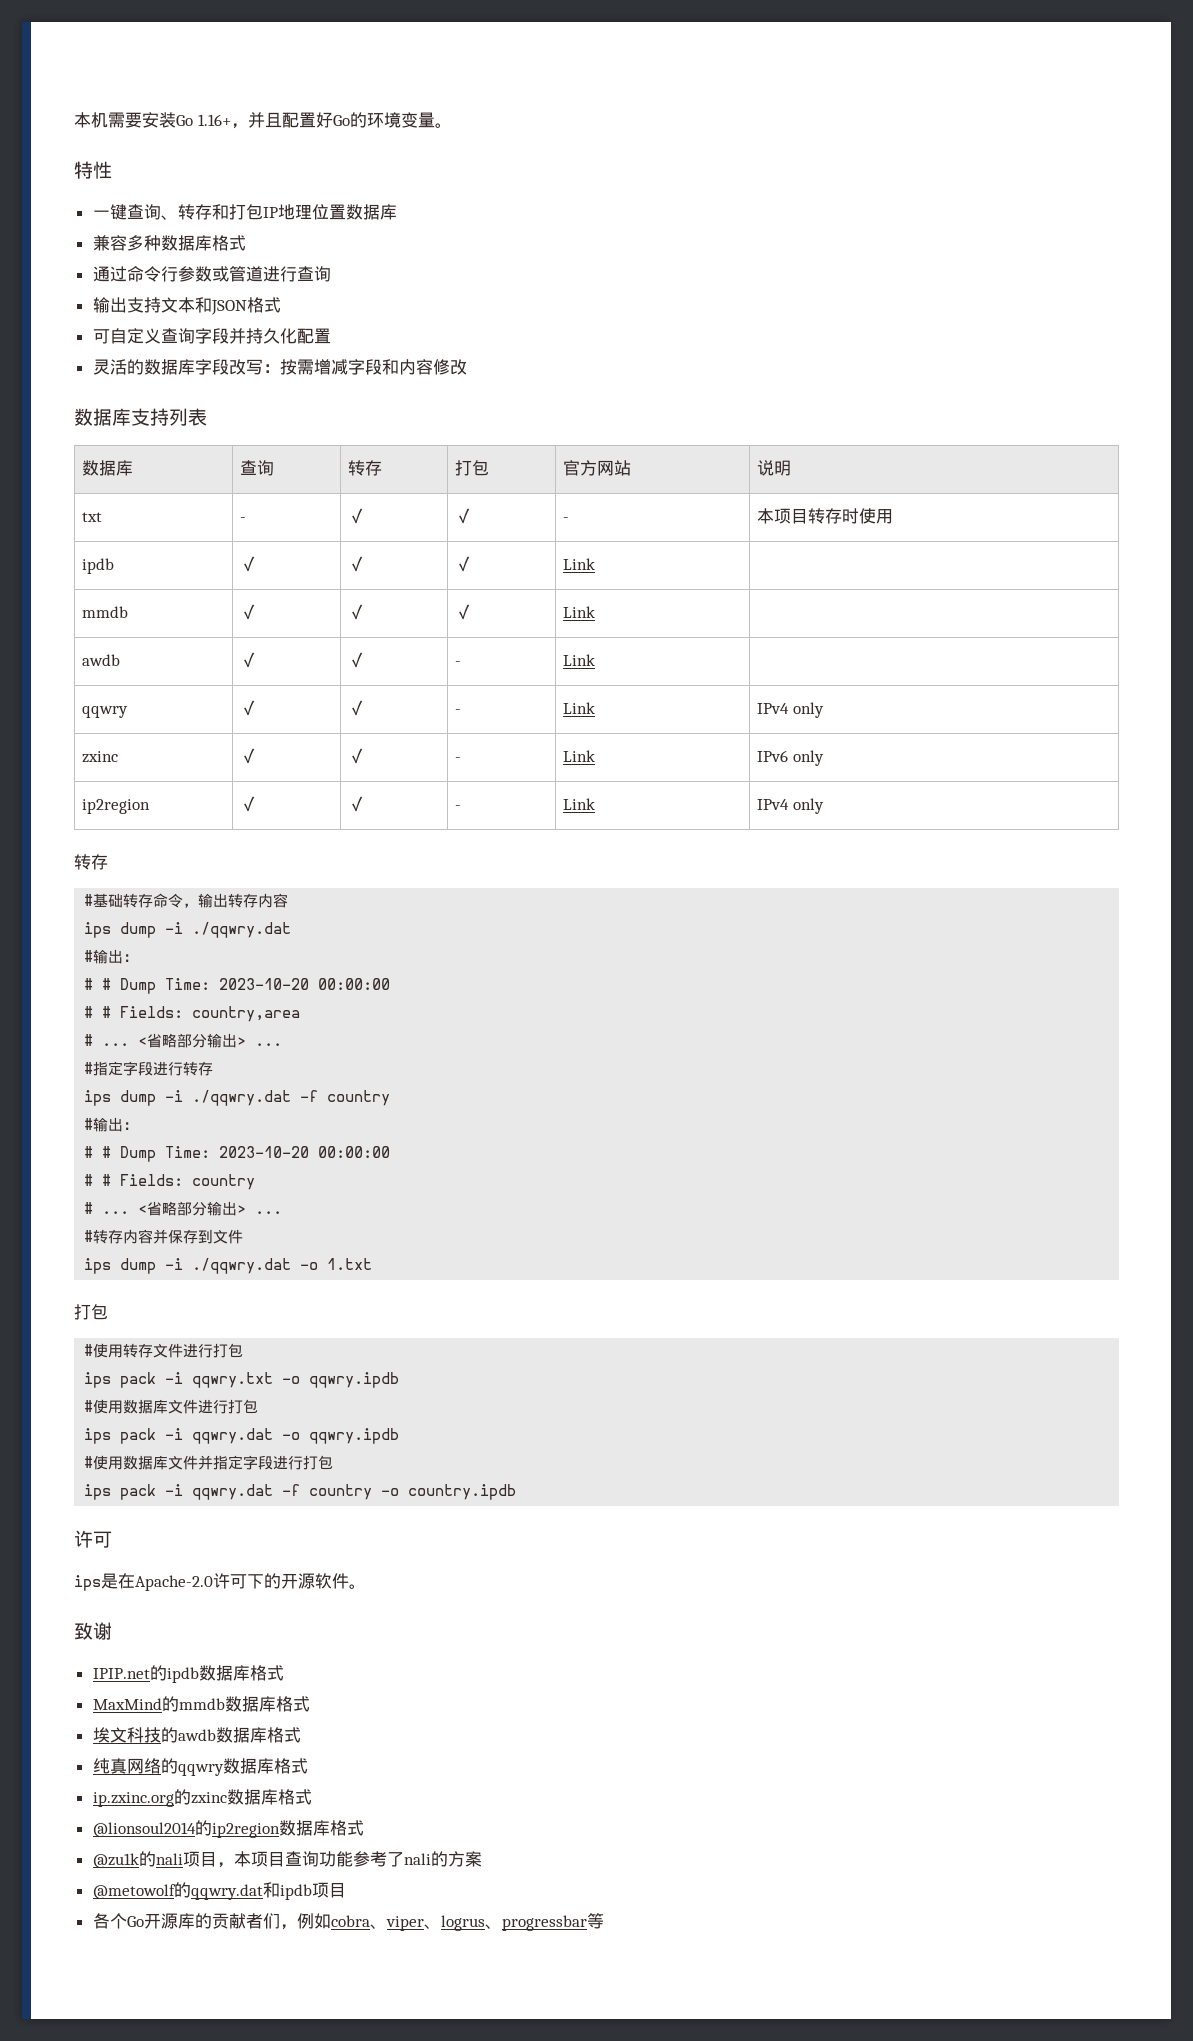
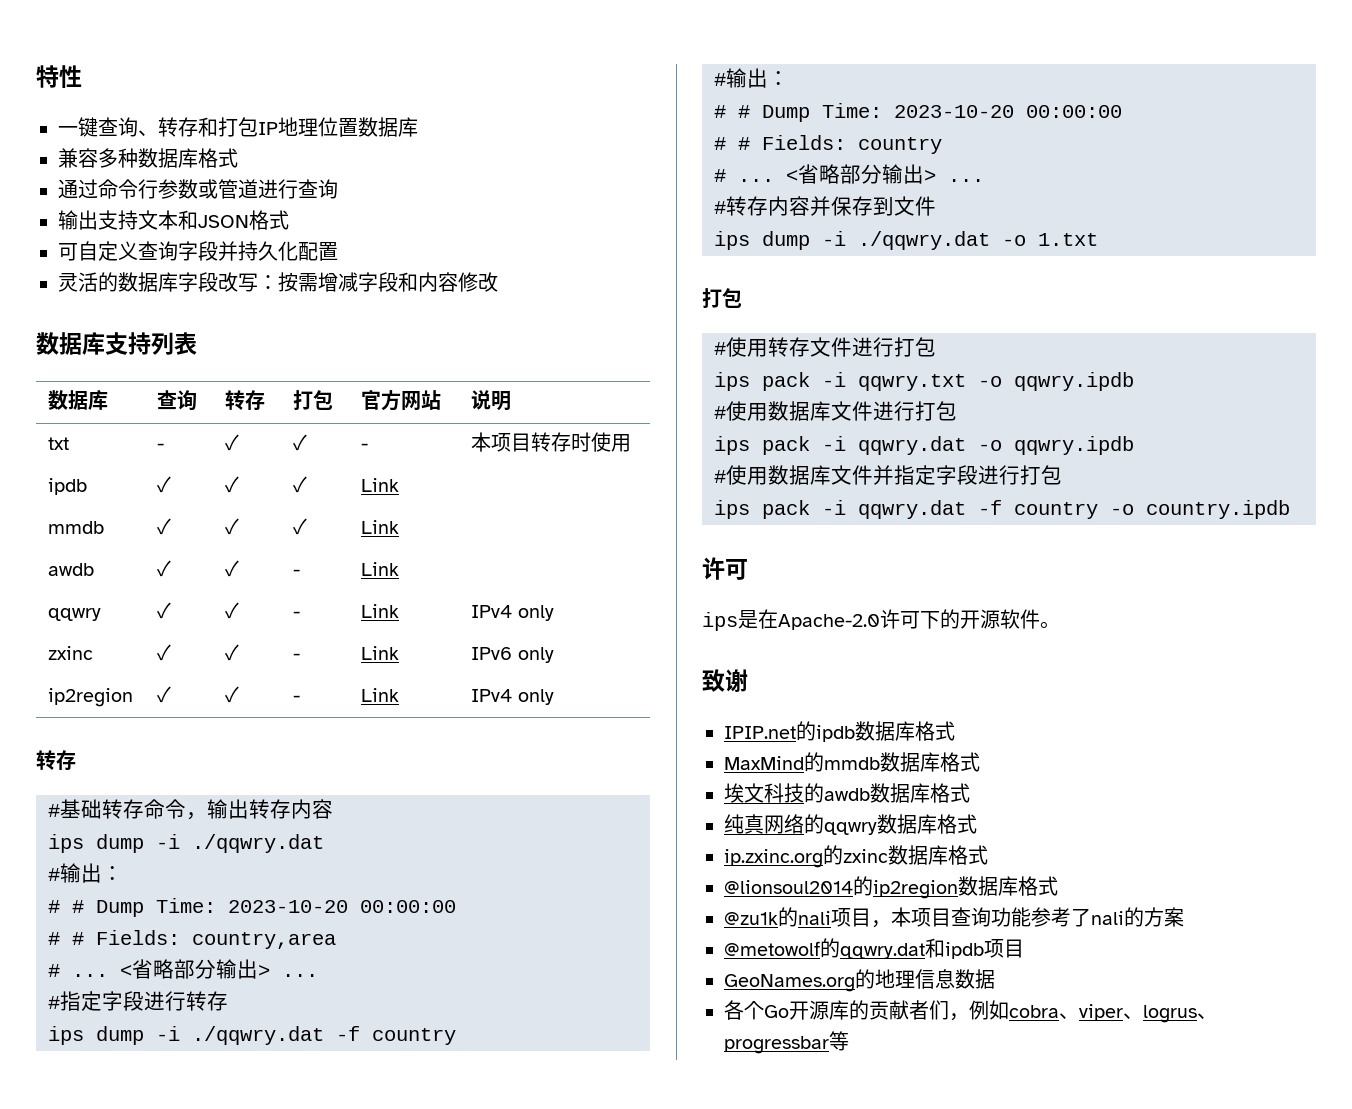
[74,112,452,129] 本机需要安装Go 1.16+，并且配置好Go的环境变量。 // -> (36, 76) none
(346, 1890) none -> [724,969,995,992] // GeoNames.org的地理信息数据

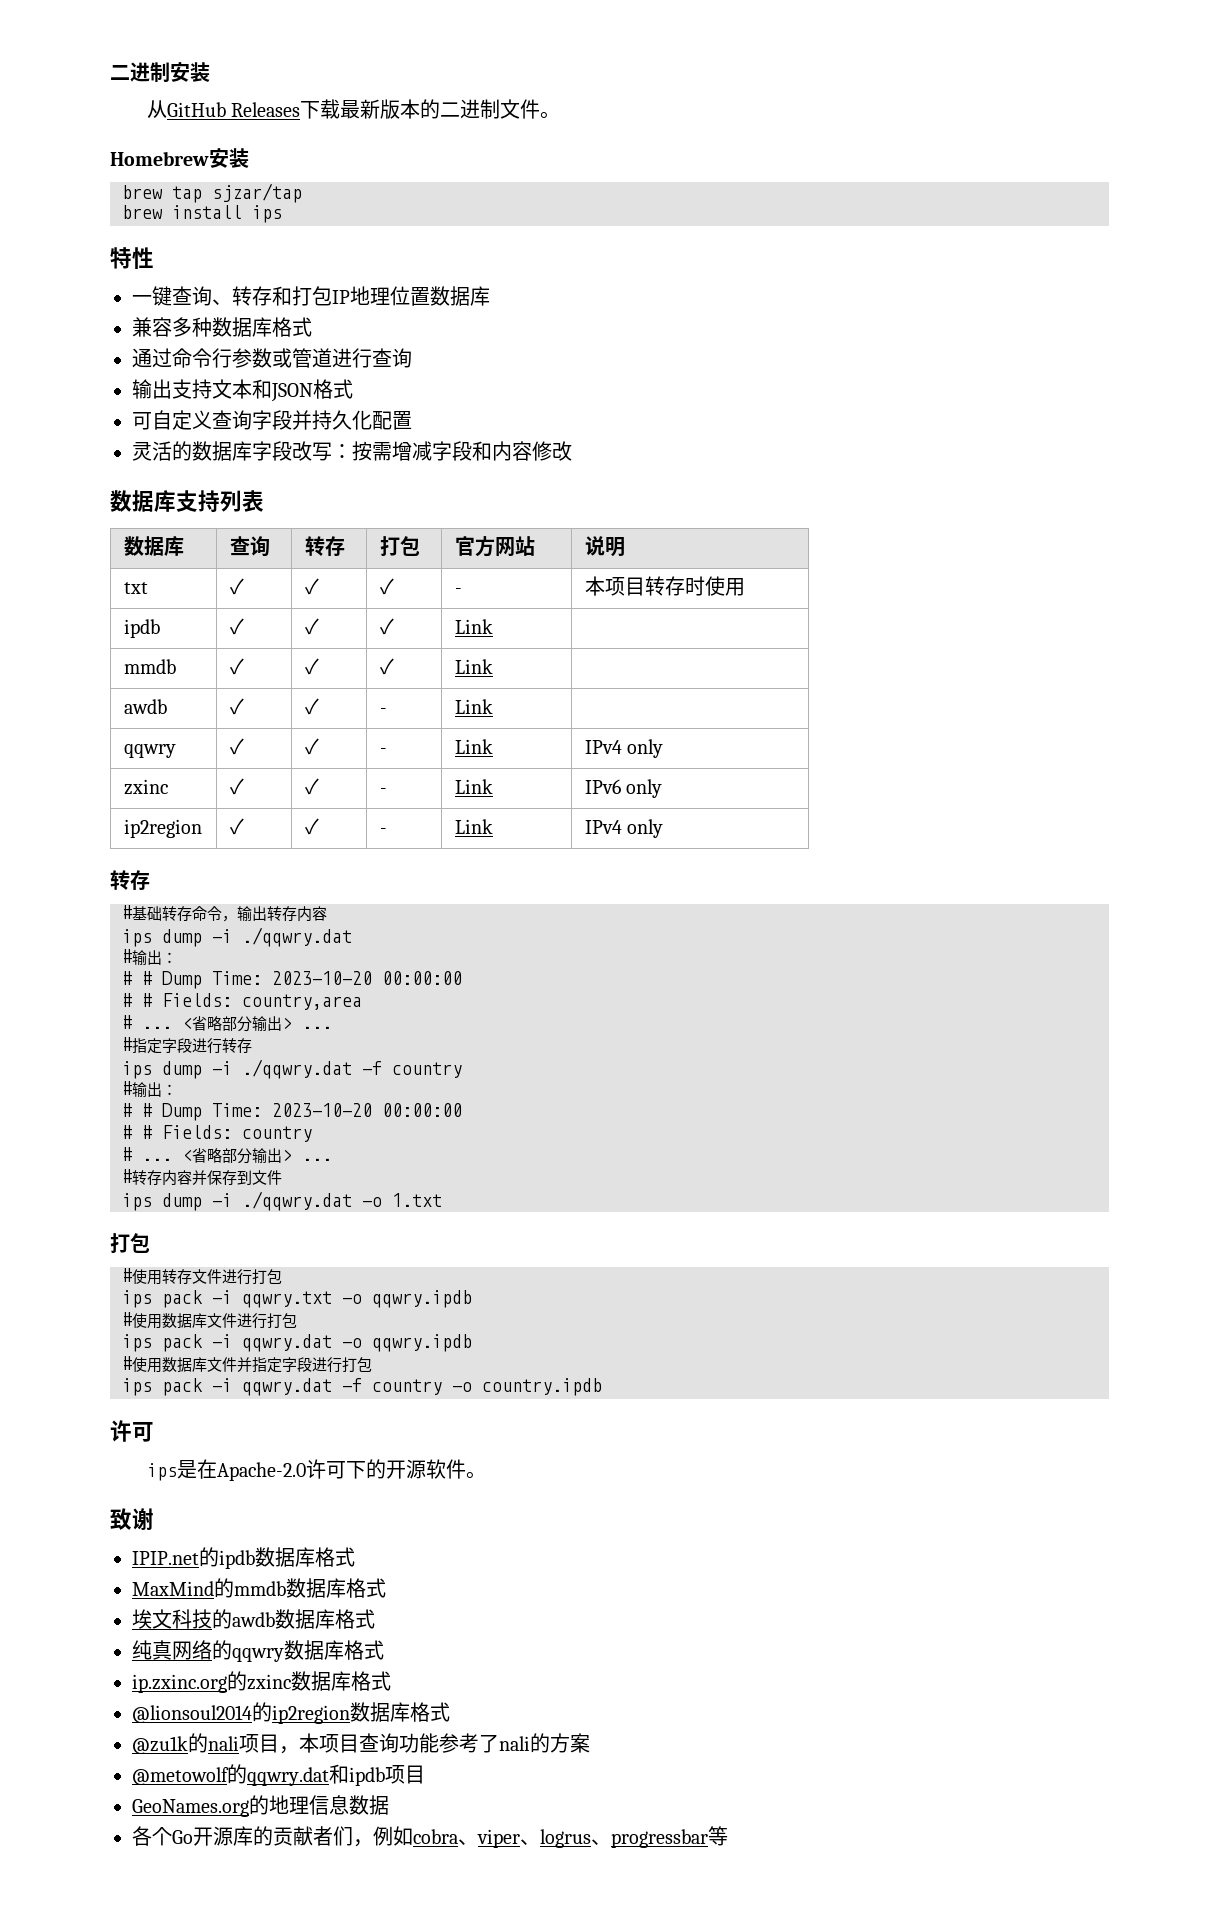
(36, 76) none -> [110,62,210,82] [147,99,561,119] [110,148,249,168] [122,183,302,203] [122,205,282,223] 二进制安装 // 从GitHub Releases下载最新版本的二进制文件。 // Homebrew安装 // brew tap sjzar/tap // brew install ips //
[156,443,164,450] - -> [229,578,244,595] ✓

